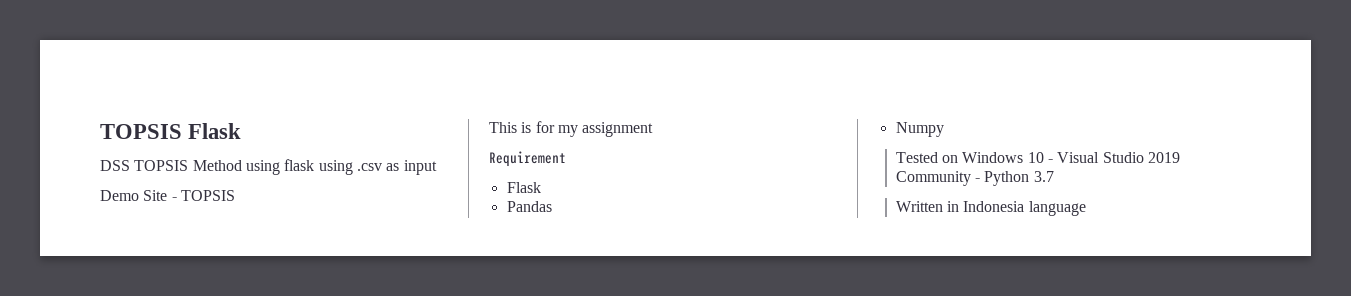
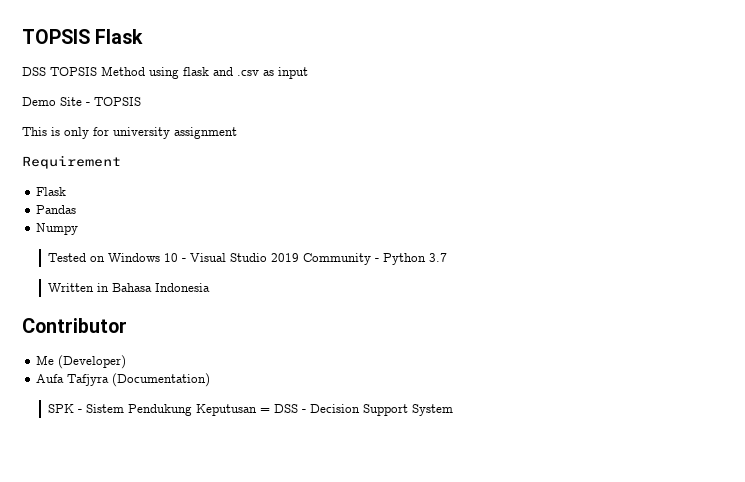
[318,160,353,175] using -> [213,67,233,76] and
[535,121,578,137] for my -> [64,127,170,139] only for university
(960, 206) none -> [111,283,152,292] Bahasa
[1028,201,1086,216] language -> [22,318,127,333] [36,355,127,369] [36,373,211,387] [47,404,453,416] // Contributor // Me (Developer) // Aufa Tafjyra (Documentation) // SPK - Sistem Pendukung Keputusan = DSS - Decision Support System

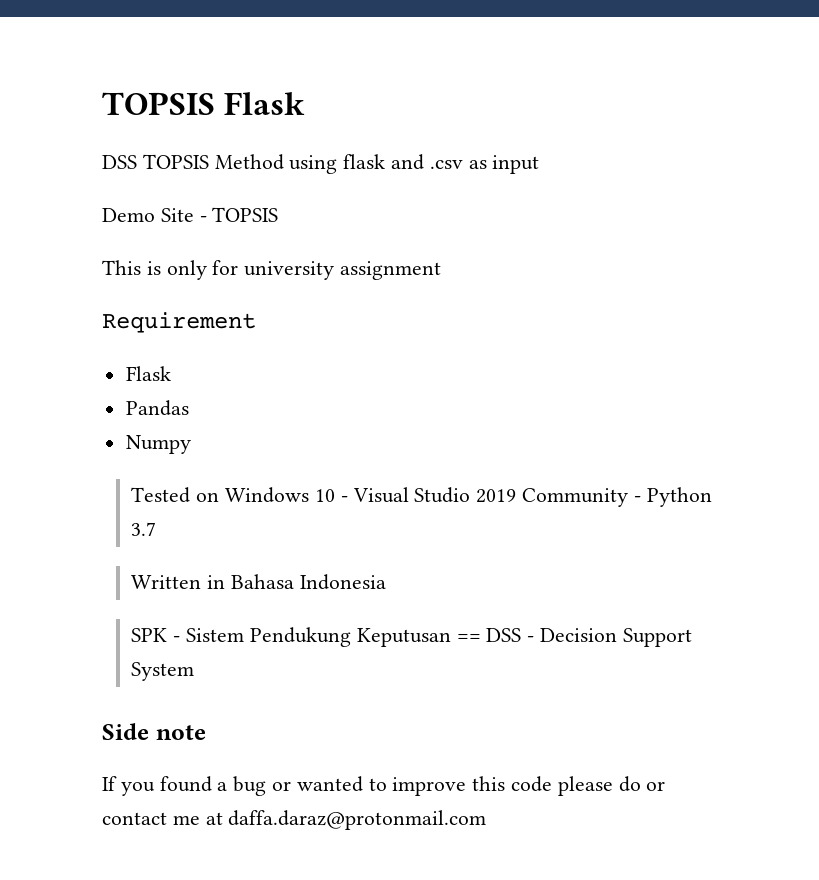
[22,318,127,333] [36,355,127,369] [36,373,211,387] // Contributor // Me (Developer) // Aufa Tafjyra (Documentation) -> (386, 582) none
[259,408,270,413] = -> [456,634,481,642] ==
(453, 410) none -> [102,723,206,740] [102,776,666,796] [102,810,487,830] // Side note // If you found a bug or wanted to improve this code please do or contact me at daffa.daraz@protonmail.com

